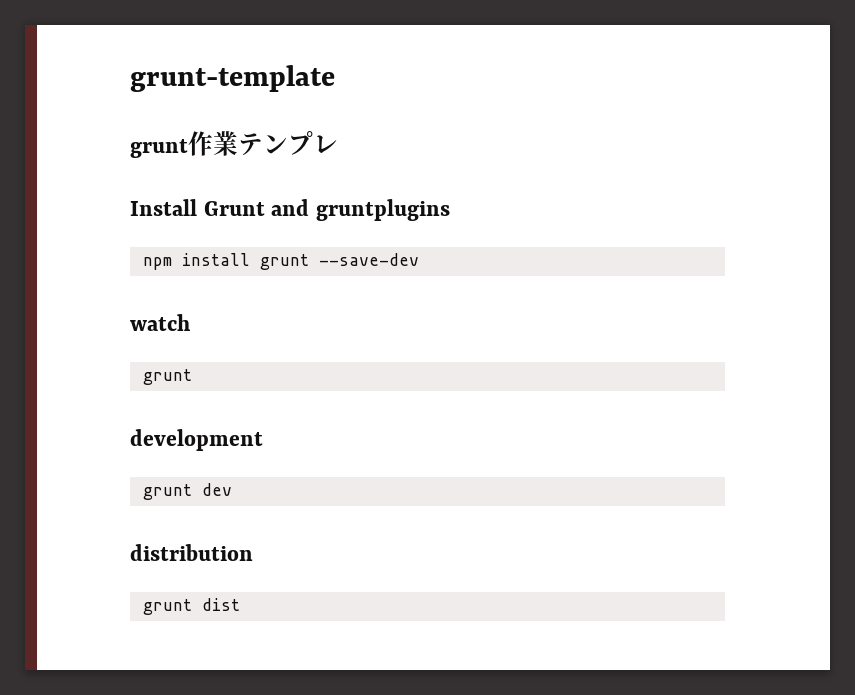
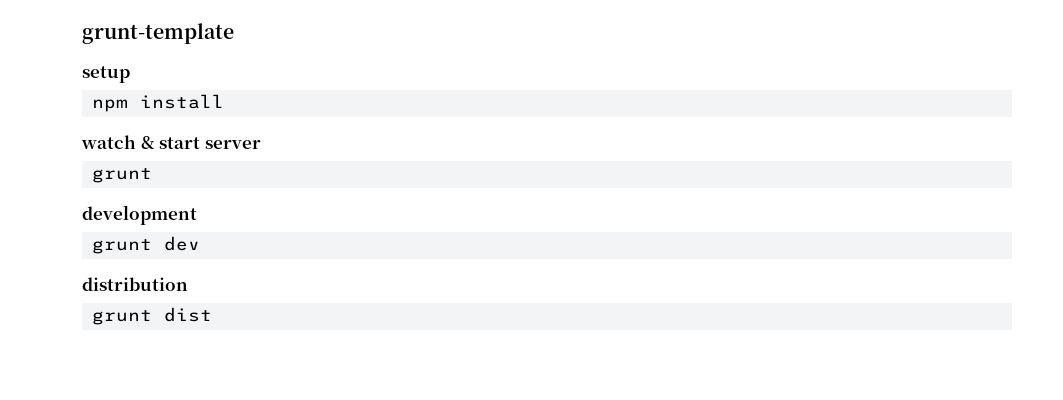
[130,131,338,158] [130,199,450,221] grunt作業テンプレ // Install Grunt and gruntplugins -> [82,66,130,83] setup
[259,253,419,270] grunt --save-dev -> (224, 101) none
(190, 322) none -> [140,136,261,149] & start server

